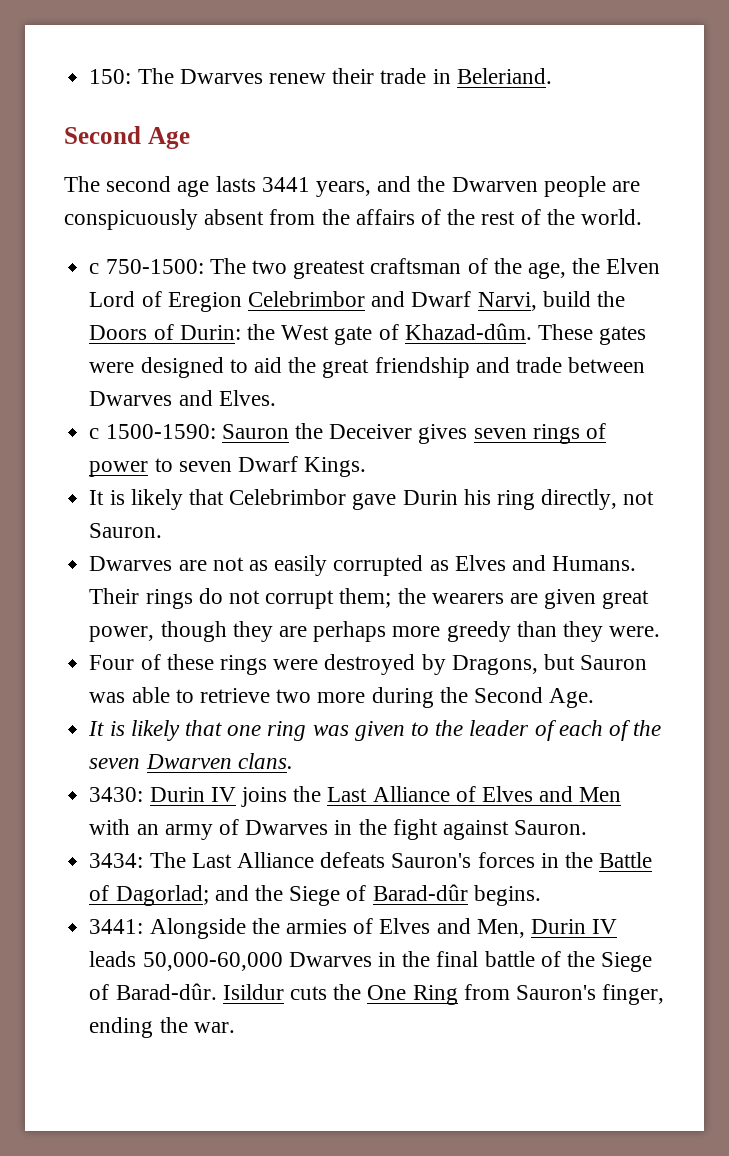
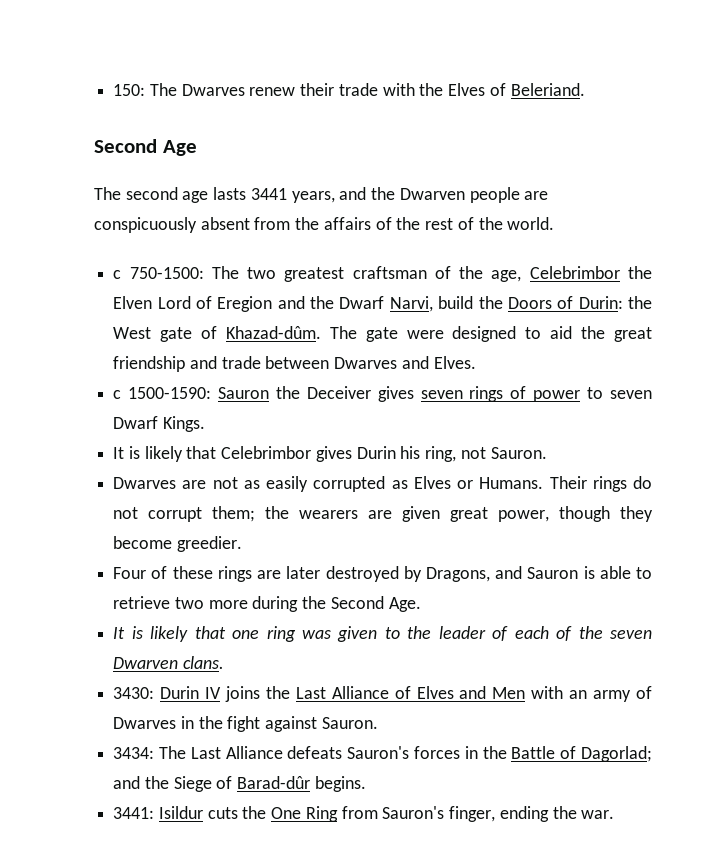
[432,69,451,84] in -> [382,83,506,96] with the Elves of
(566, 270) none -> [529,266,620,279] Celebrimbor
[247,291,406,307] Celebrimbor and -> [277,296,335,309] and the
[537,324,647,345] These gates -> [329,326,398,342] The gate
[352,493,397,510] gave -> [315,446,352,462] gives
[496,489,618,510] ring directly, -> [425,446,457,462] ring,
[511,555,546,571] and -> [457,480,474,489] or
[278,621,661,642] are perhaps more greedy than they were. -> [113,536,242,552] become greedier.
[273,659,319,670] were -> [257,566,321,579] are later
[543,654,648,670] [89,692,126,703] but Sauron was -> [495,566,595,579] and Sauron is
[149,918,618,939] [89,951,653,972] [89,983,217,1000] Alongside the armies of Elves and Men, Durin IV leads 50,000-60,000 Dwarves in the final battle of the Siege of Barad-dûr. -> (155, 813) none

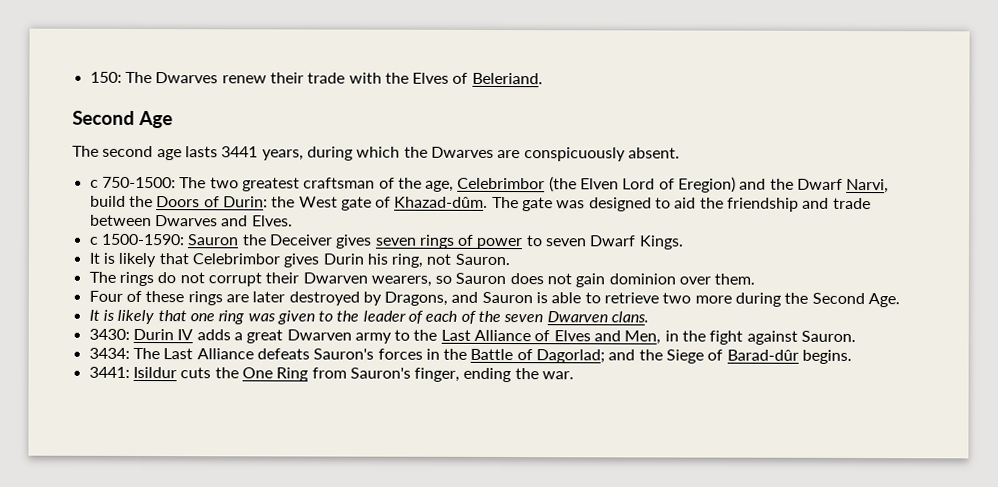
[339,187,549,203] [94,217,555,233] and the Dwarven people are conspicuously absent from the affairs of the rest of the world. -> [306,146,680,162] during which the Dwarves are conspicuously absent.
[627,266,652,279] the -> [548,176,577,193] (the
[217,296,273,312] Eregion -> [678,176,737,193] Eregion)
[406,330,444,339] were -> [556,200,586,209] was
[613,327,652,342] great -> (724, 203) none
[113,476,652,492] [113,506,654,522] [113,536,242,552] Dwarves are not as easily corrupted as Elves or Humans. Their rings do not corrupt them; the wearers are given great power, though they become greedier. -> [88,271,756,288] The rings do not corrupt their Dwarven wearers, so Sauron does not gain dominion over them.
[224,686,260,702] joins -> [196,329,411,344] adds a great Dwarven army to
[492,686,652,702] [113,717,177,729] Men with an army of Dwarves -> [624,330,662,345] Men,

